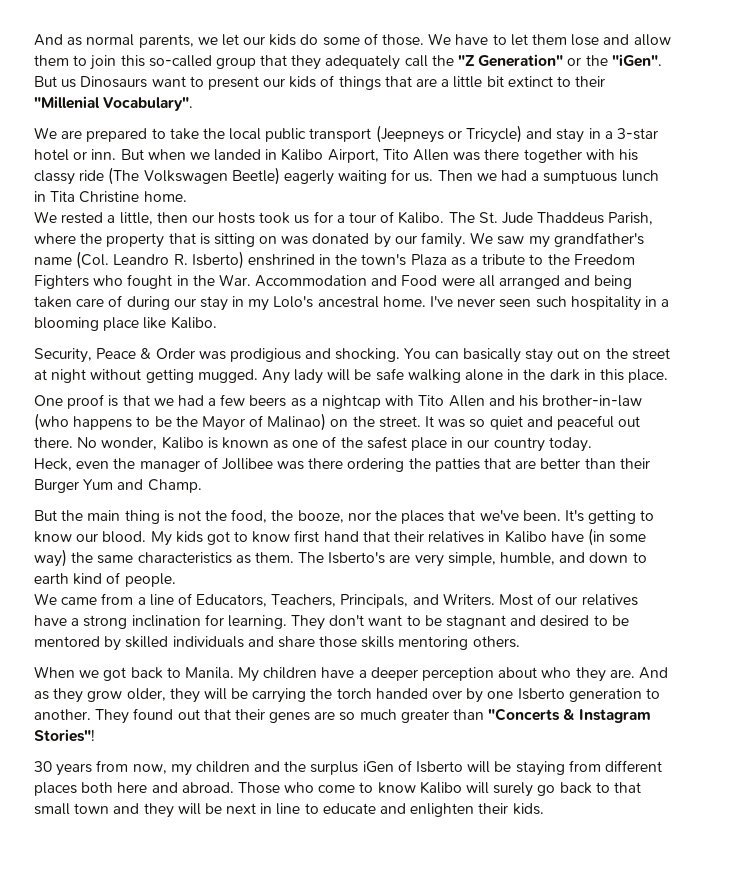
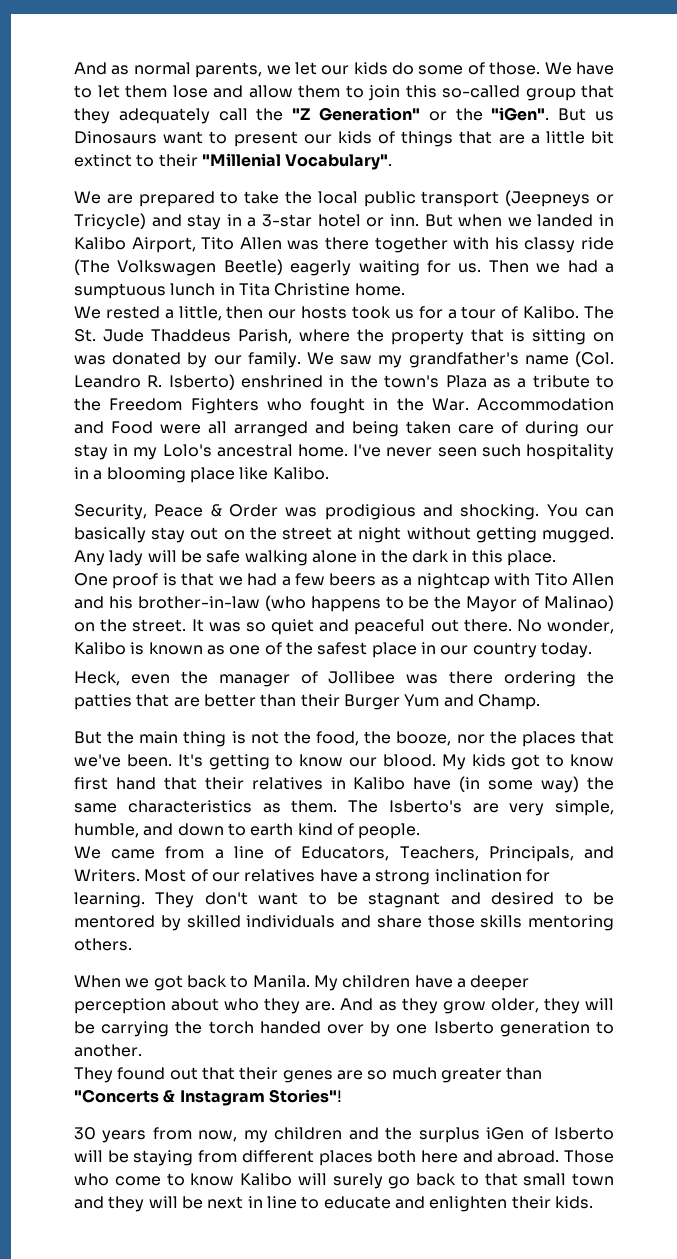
(91, 714) none -> (142, 1050) //

